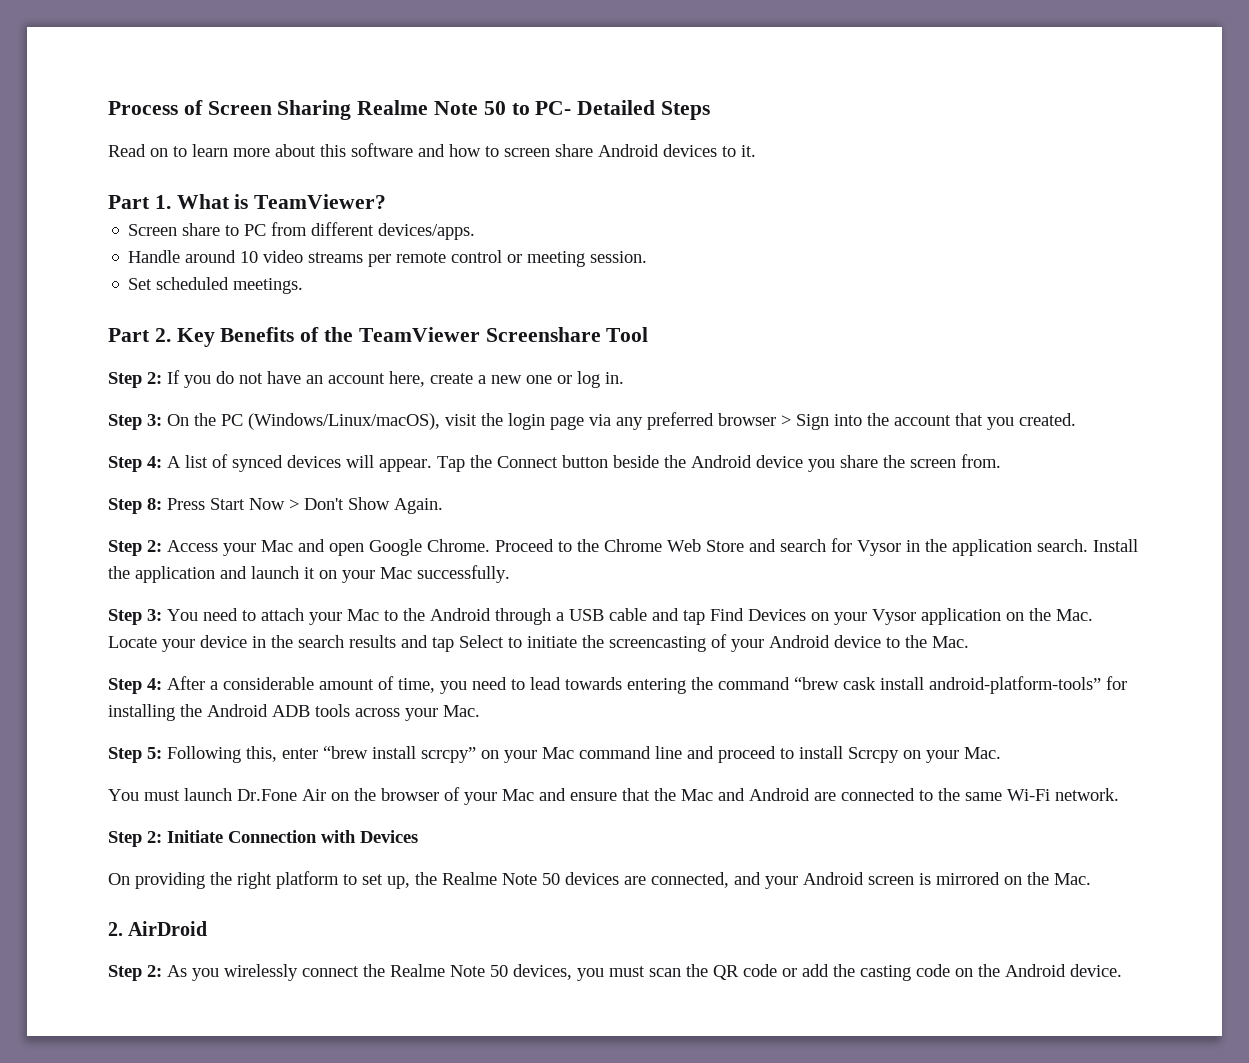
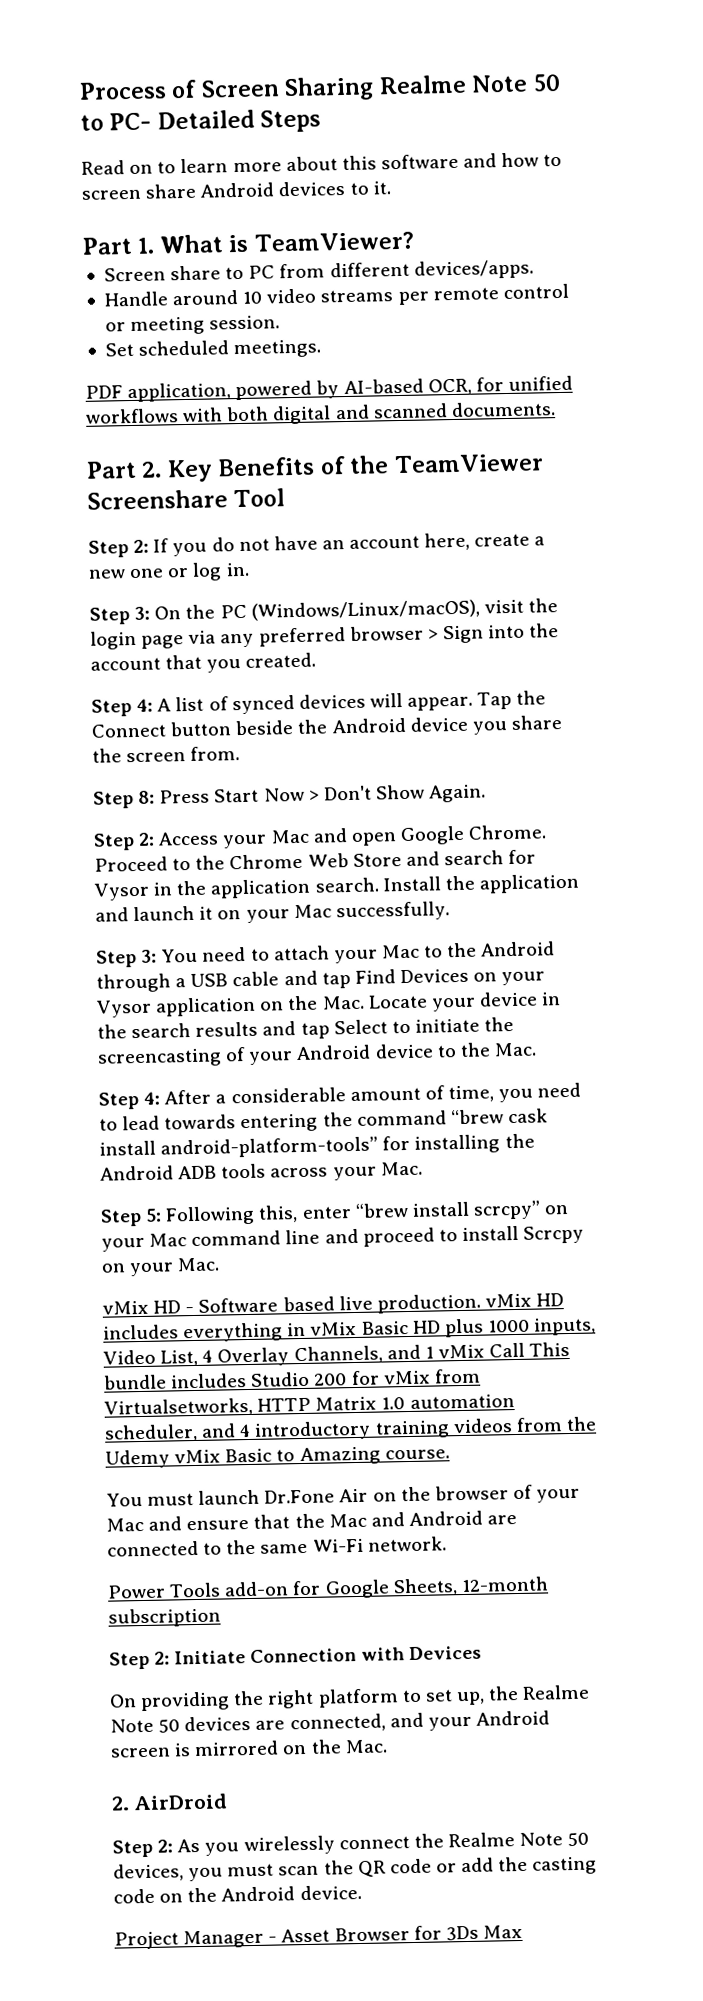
(304, 286) none -> [85,375,573,403] [85,401,556,425] // PDF application, powered by AI-based OCR, for unified workflows with both digital and scanned documents.
(1001, 753) none -> [102,1293,565,1315] [103,1317,597,1343] [103,1341,571,1367] [103,1368,481,1390] [104,1394,515,1418] [104,1416,597,1443] [105,1446,450,1469] // vMix HD - Software based live production. vMix HD includes everything in vMix Basic HD plus 1000 inputs, Video List, 4 Overlay Channels, and 1 vMix Call This bundle includes Studio 200 for vMix from Virtualsetworks, HTTP Matrix 1.0 automation scheduler, and 4 introductory training videos from the Udemy vMix Basic to Amazing course.
(1119, 794) none -> [107,1576,549,1599] [108,1607,221,1628] // Power Tools add-on for Google Sheets, 12-month subscription
(1122, 970) none -> [114,1924,523,1950] // Project Manager - Asset Browser for 3Ds Max

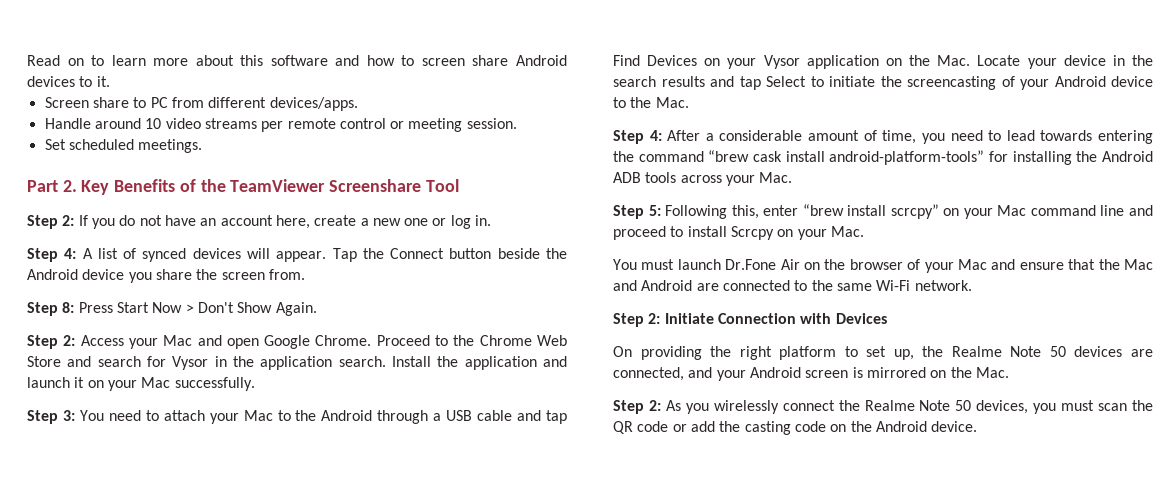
[79,73,561,102] [80,109,322,133] Process of Screen Sharing Realme Note 50 to PC- Detailed Steps // -> (27, 60) none
[82,231,414,255] // Part 1. What is TeamViewer? -> (110, 81) none
[85,375,573,403] [85,401,556,425] // PDF application, powered by AI-based OCR, for unified workflows with both digital and scanned documents. -> (203, 146) none
[89,598,558,625] [90,623,560,650] [90,652,317,673] // Step 3: On the PC (Windows/Linux/macOS), visit the login page via any preferred browser > Sign into the account that you created. -> (492, 220) none
[102,1293,565,1315] [103,1317,597,1343] [103,1341,571,1367] [103,1368,481,1390] [104,1394,515,1418] [104,1416,597,1443] [105,1446,450,1469] // vMix HD - Software based live production. vMix HD includes everything in vMix Basic HD plus 1000 inputs, Video List, 4 Overlay Channels, and 1 vMix Call This bundle includes Studio 200 for vMix from Virtualsetworks, HTTP Matrix 1.0 automation scheduler, and 4 introductory training videos from the Udemy vMix Basic to Amazing course. -> (864, 231) none
[107,1576,549,1599] [108,1607,221,1628] // Power Tools add-on for Google Sheets, 12-month subscription -> (972, 285) none
[111,1793,228,1811] // 2. AirDroid -> (1009, 372) none
[114,1924,523,1950] // Project Manager - Asset Browser for 3Ds Max -> (978, 426) none

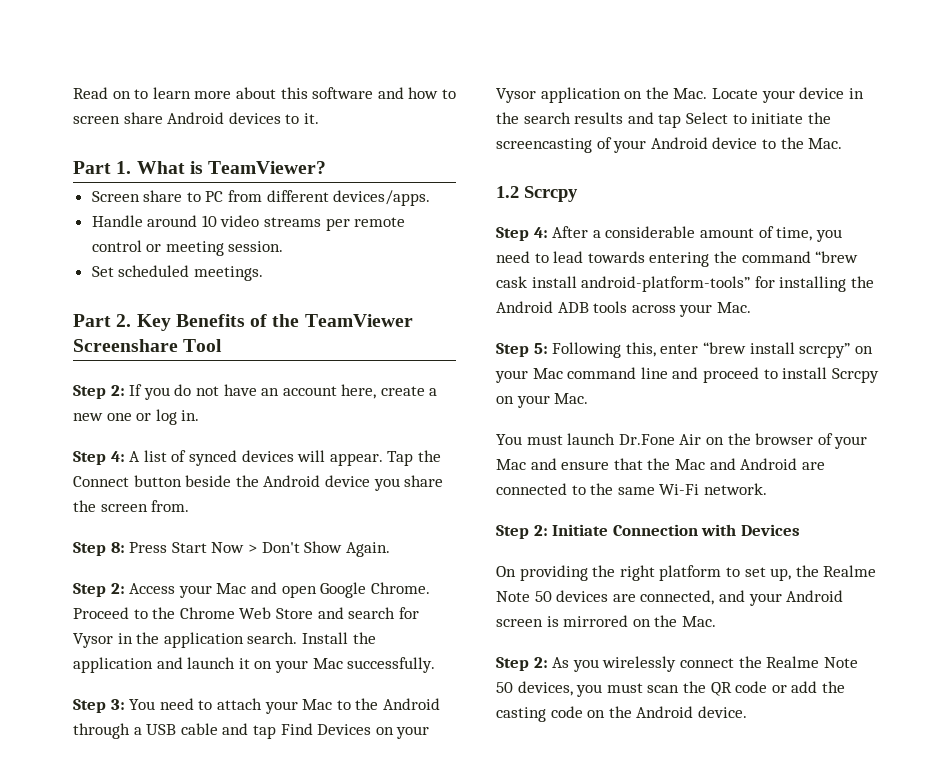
(110, 81) none -> [73,161,327,174] // Part 1. What is TeamViewer?
(689, 102) none -> [496,186,578,202] // 1.2 Scrcpy

